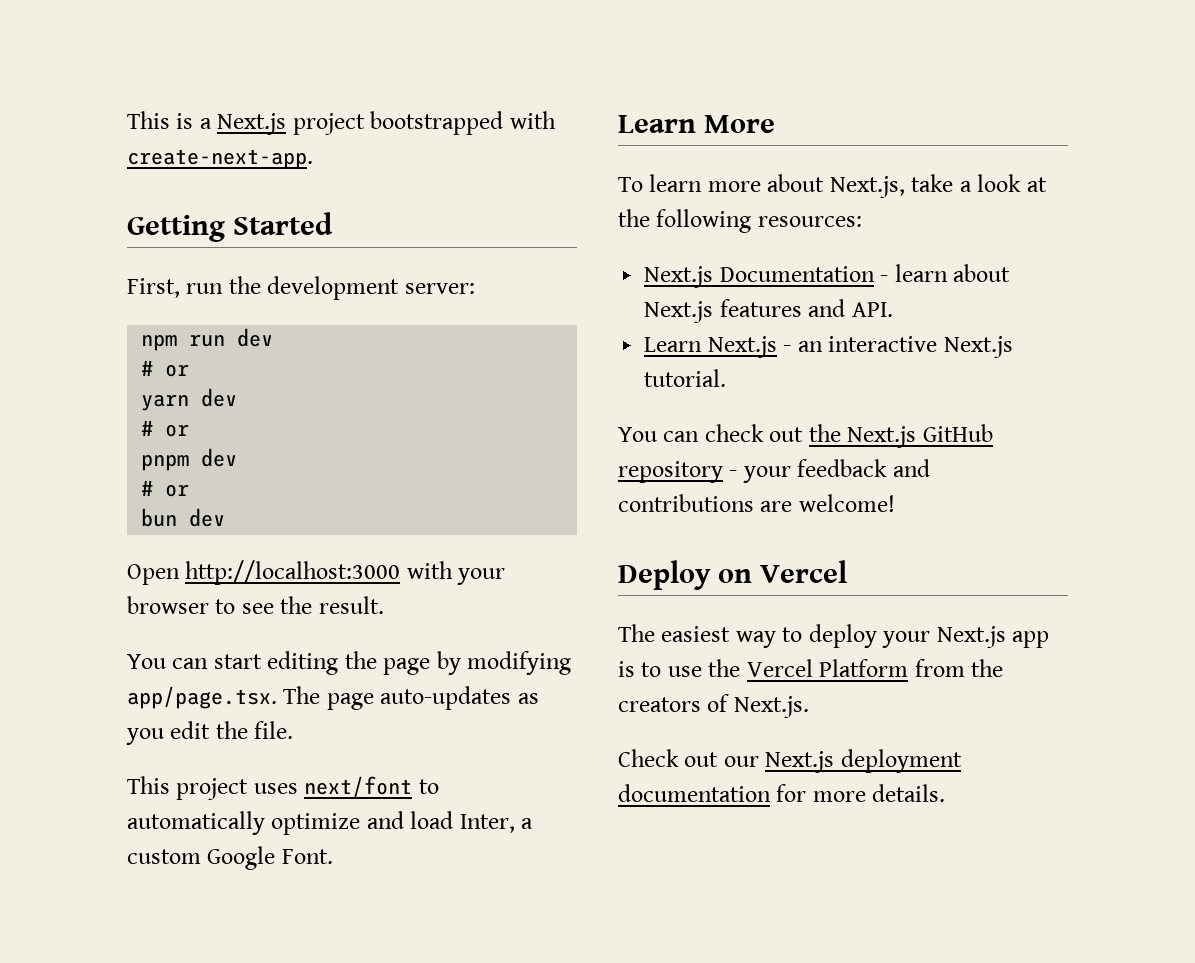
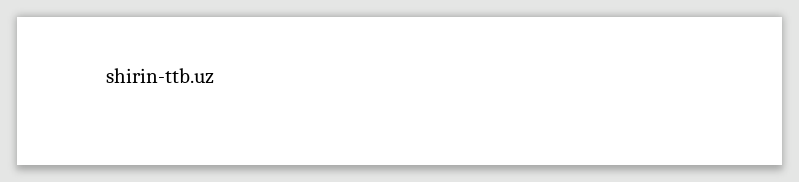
[127,111,556,135] [127,149,313,169] [127,212,334,242] [127,276,475,300] [141,328,274,351] [141,360,190,377] [141,388,238,411] [141,420,190,437] [141,448,238,471] [141,480,190,497] [141,508,226,527] [127,560,506,585] [127,596,384,614] [127,651,572,675] [127,686,539,710] [126,721,294,745] [127,776,439,800] [127,811,534,835] [127,846,333,870] [618,115,776,133] [618,174,1047,198] [618,209,862,233] [644,264,1011,288] [644,299,893,323] [644,336,1013,358] [644,369,727,387] [618,424,993,448] [618,459,930,483] [618,494,895,512] [618,560,848,590] [618,624,1050,648] [618,659,1004,677] [618,694,809,718] [618,749,962,773] [618,784,946,802] This is a Next.js project bootstrapped with create-next-app. // Getting Started // First, run the development server: // npm run dev // # or // yarn dev // # or // pnpm dev // # or // bun dev // Open http://localhost:3000 with your browser to see the result. // You can start editing the page by modifying app/page.tsx. The page auto-updates as you edit the file. // This project uses next/font to automatically optimize and load Inter, a custom Google Font. // Learn More // To learn more about Next.js, take a look at the following resources: // Next.js Documentation - learn about Next.js features and API. // Learn Next.js - an interactive Next.js tutorial. // You can check out the Next.js GitHub repository - your feedback and contributions are welcome! // Deploy on Vercel // The easiest way to deploy your Next.js app is to use the Vercel Platform from the creators of Next.js. // Check out our Next.js deployment documentation for more details. -> [106,68,214,84] shirin-ttb.uz

